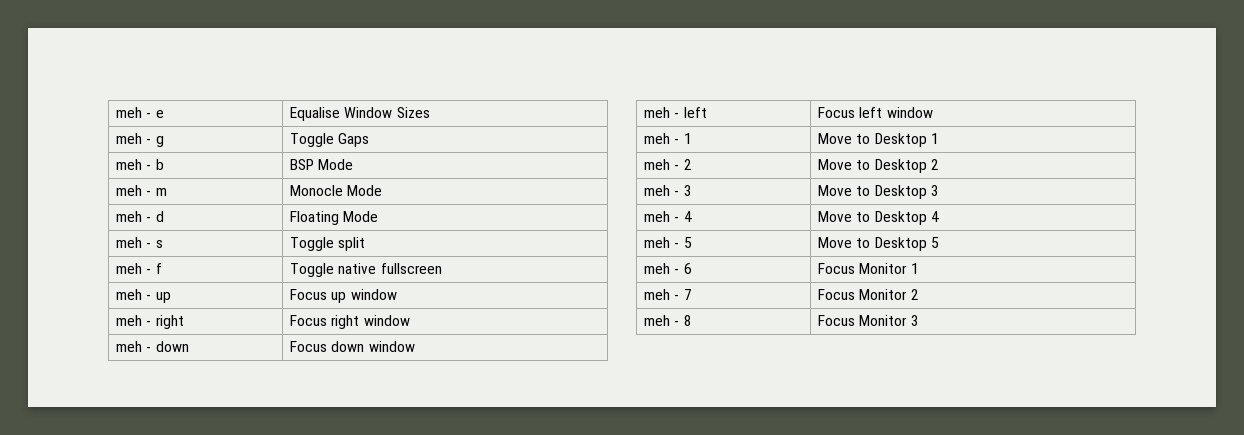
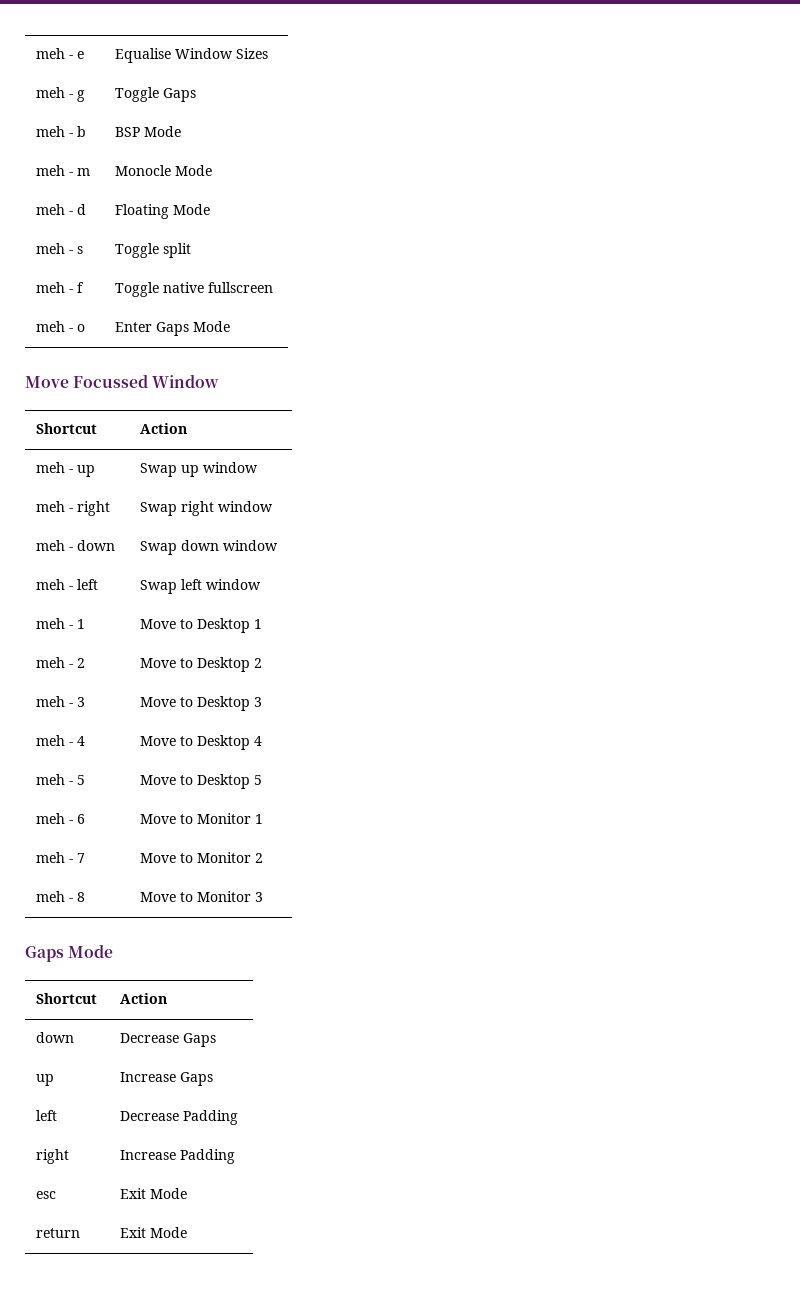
(442, 268) none -> [36,321,86,332] [115,321,231,336] [25,374,220,388] [36,423,98,434] [140,423,188,434] // meh - o | Enter Gaps Mode // Move Focussed Window // Shortcut | Action
[290,289,328,300] Focus -> [140,463,178,477] Swap
[290,315,328,326] Focus -> [140,502,178,516] Swap
[290,341,328,352] Focus -> [140,541,178,555] Swap
[818,107,856,118] Focus -> [140,580,178,594] Swap
[818,263,856,274] Focus -> [140,814,194,824] Move to
[818,289,856,300] Focus -> [140,853,194,863] Move to
[818,315,856,326] Focus -> [140,892,194,902] Move to
(919, 320) none -> [25,944,114,962] [36,993,98,1004] [120,993,168,1004] [36,1032,75,1043] [120,1033,217,1047] [36,1074,55,1086] [120,1072,214,1086] [36,1110,58,1121] [120,1110,239,1125] [36,1149,70,1164] [120,1149,236,1164] [36,1191,57,1199] [120,1188,188,1199] [36,1228,81,1238] [120,1227,188,1238] // Gaps Mode // Shortcut | Action // down | Decrease Gaps // up | Increase Gaps // left | Decrease Padding // right | Increase Padding // esc | Exit Mode // return | Exit Mode

